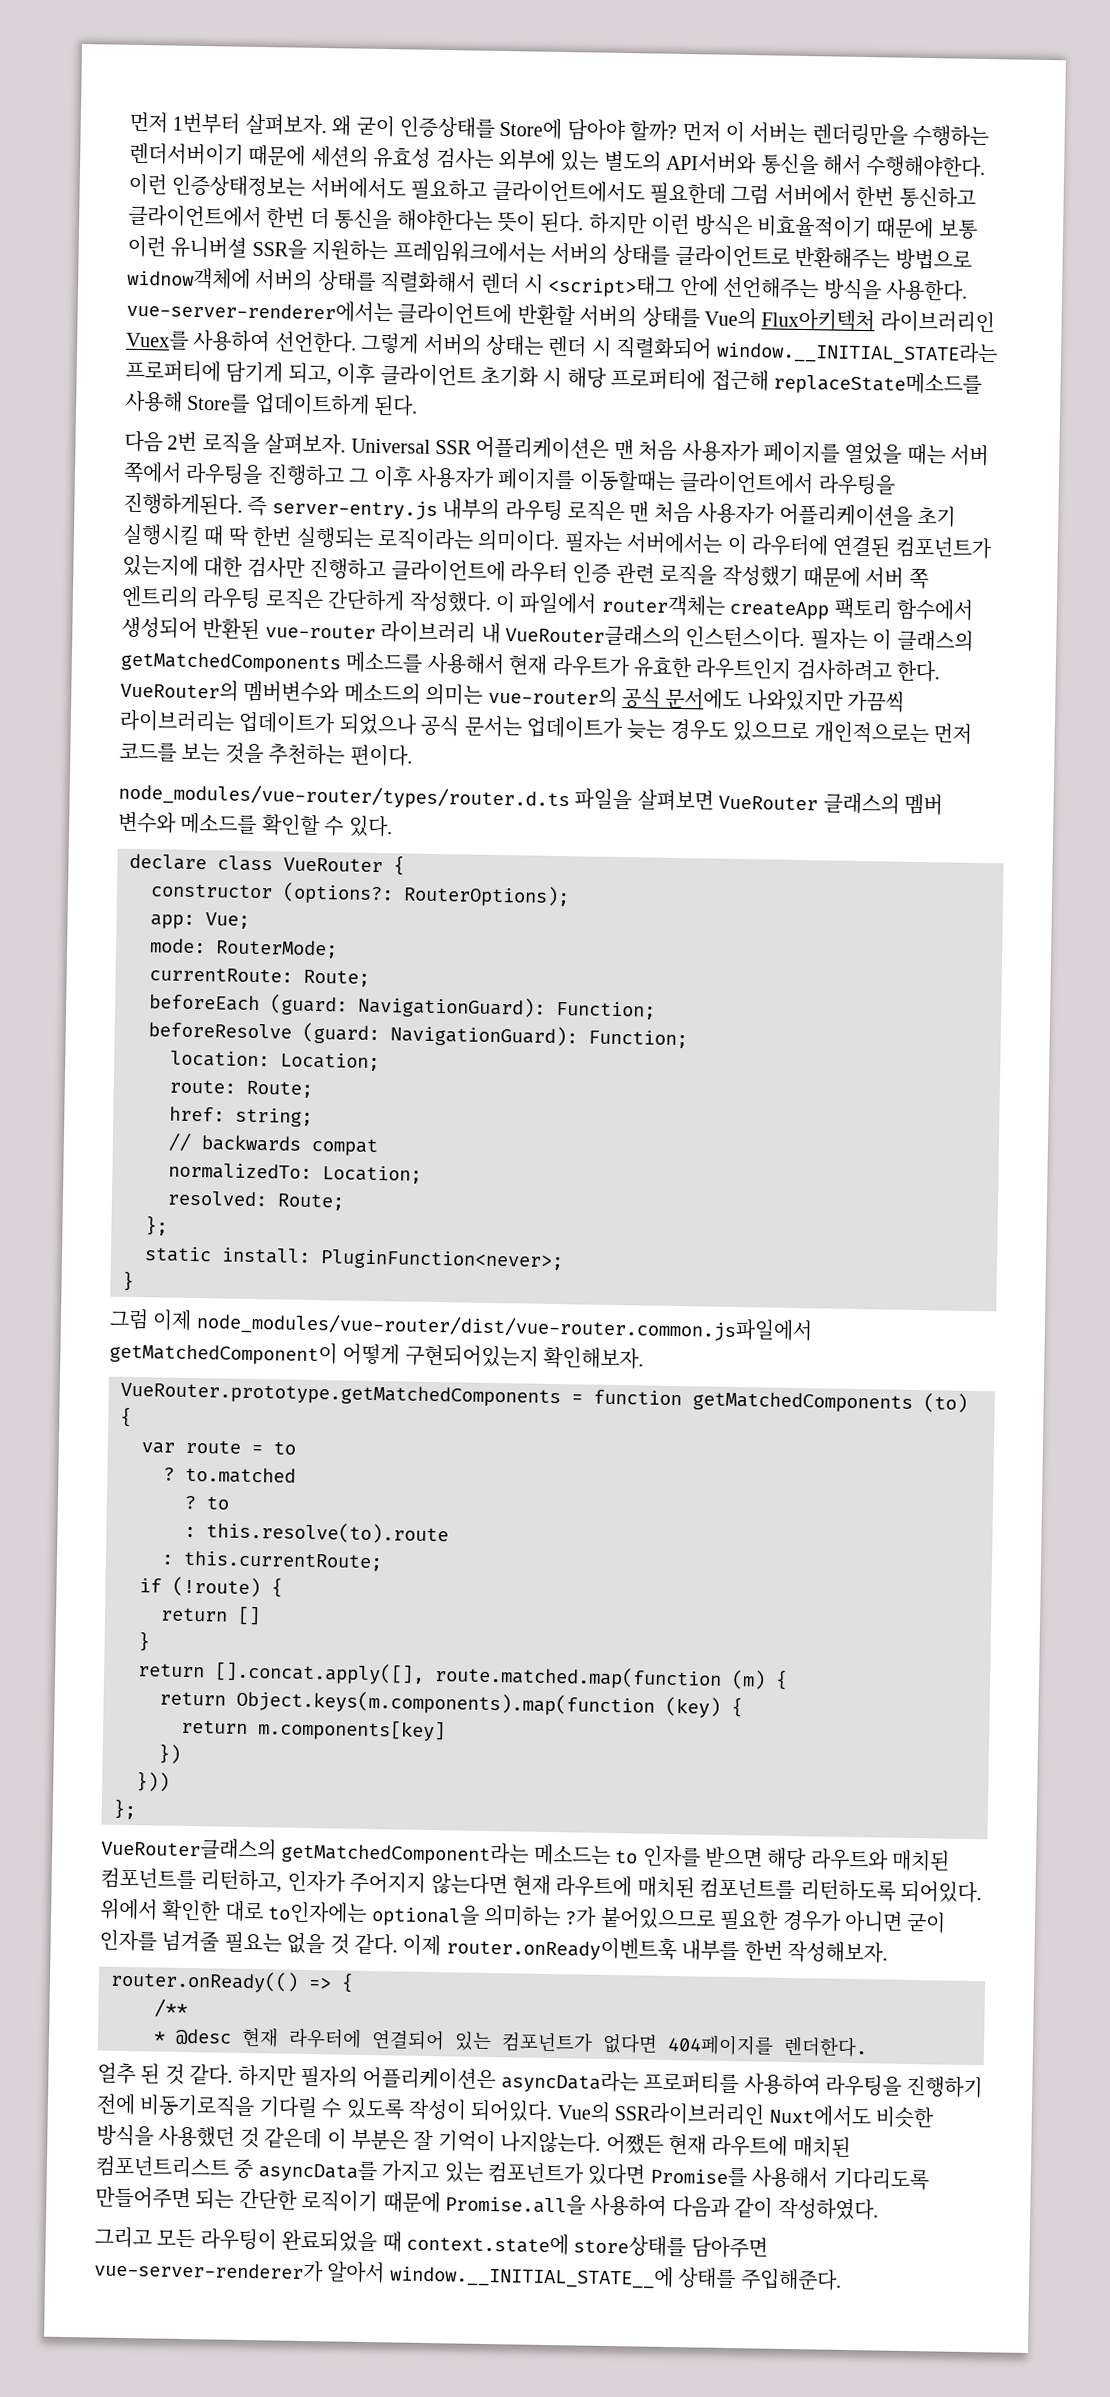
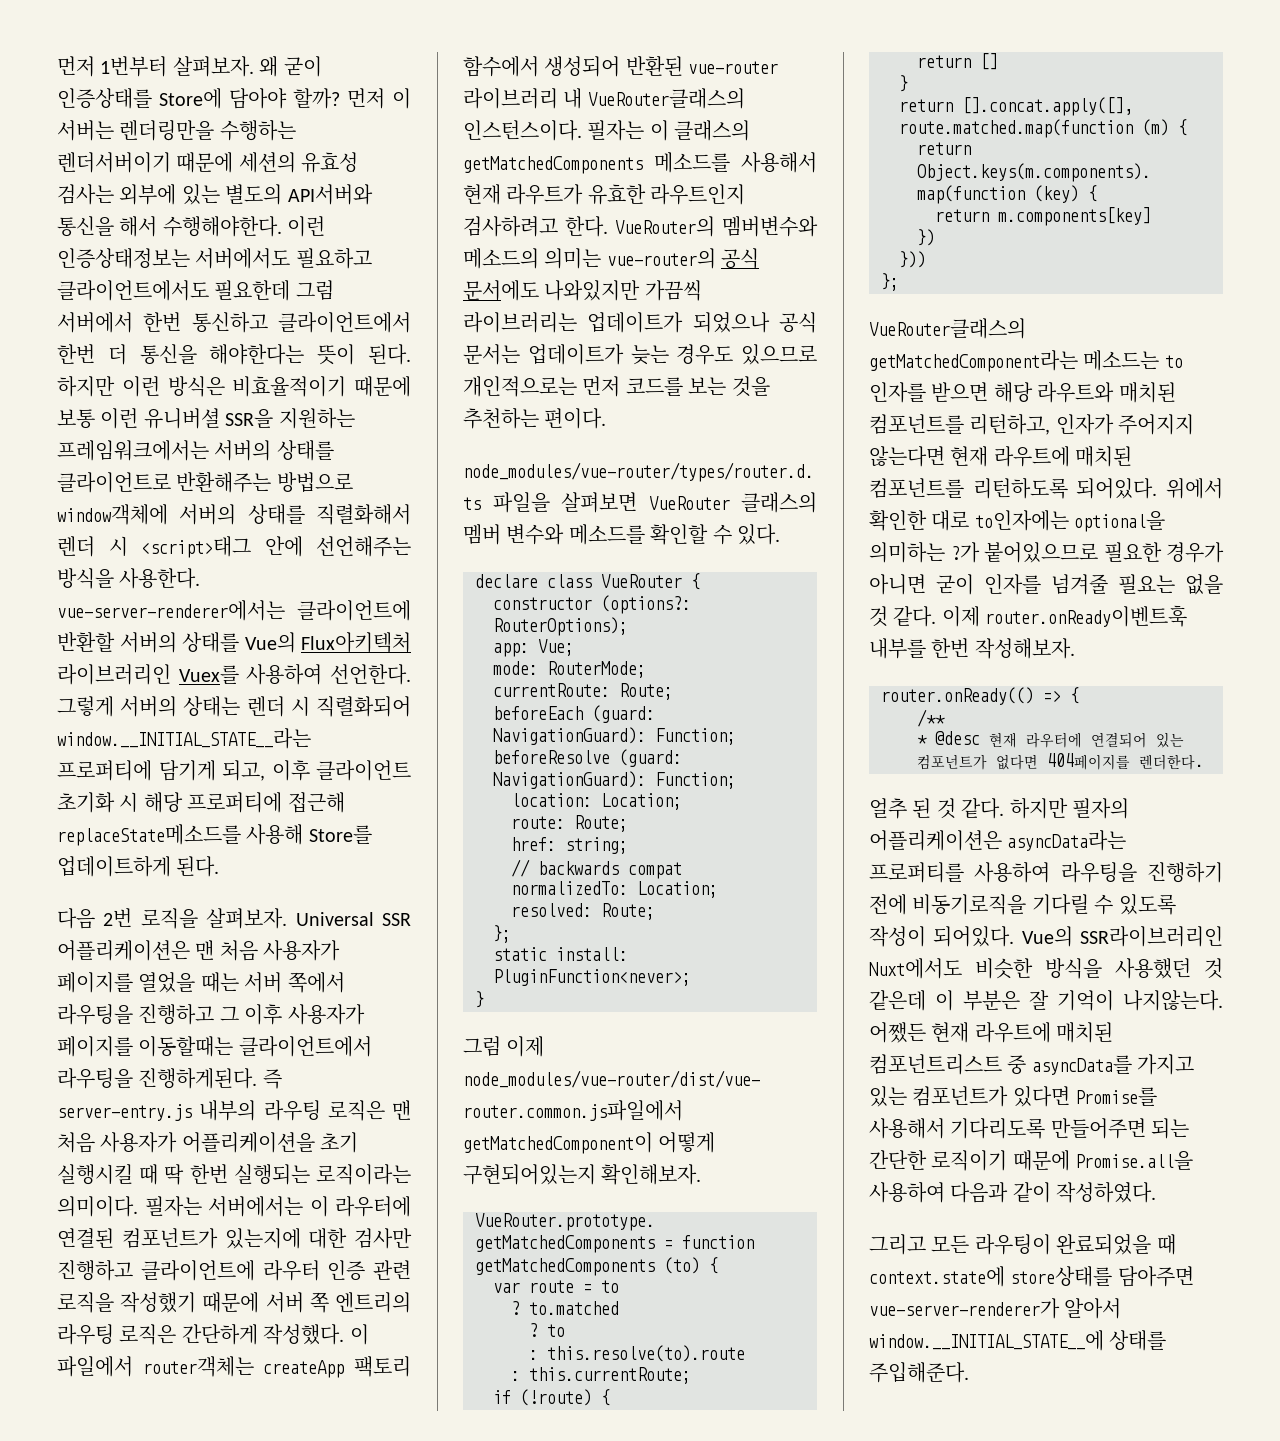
[127,266,251,290] widnow객체에 -> [57,504,168,525] window객체에
[715,338,998,366] window.__INITIAL_STATE라는 -> [57,728,311,749] window.__INITIAL_STATE__라는

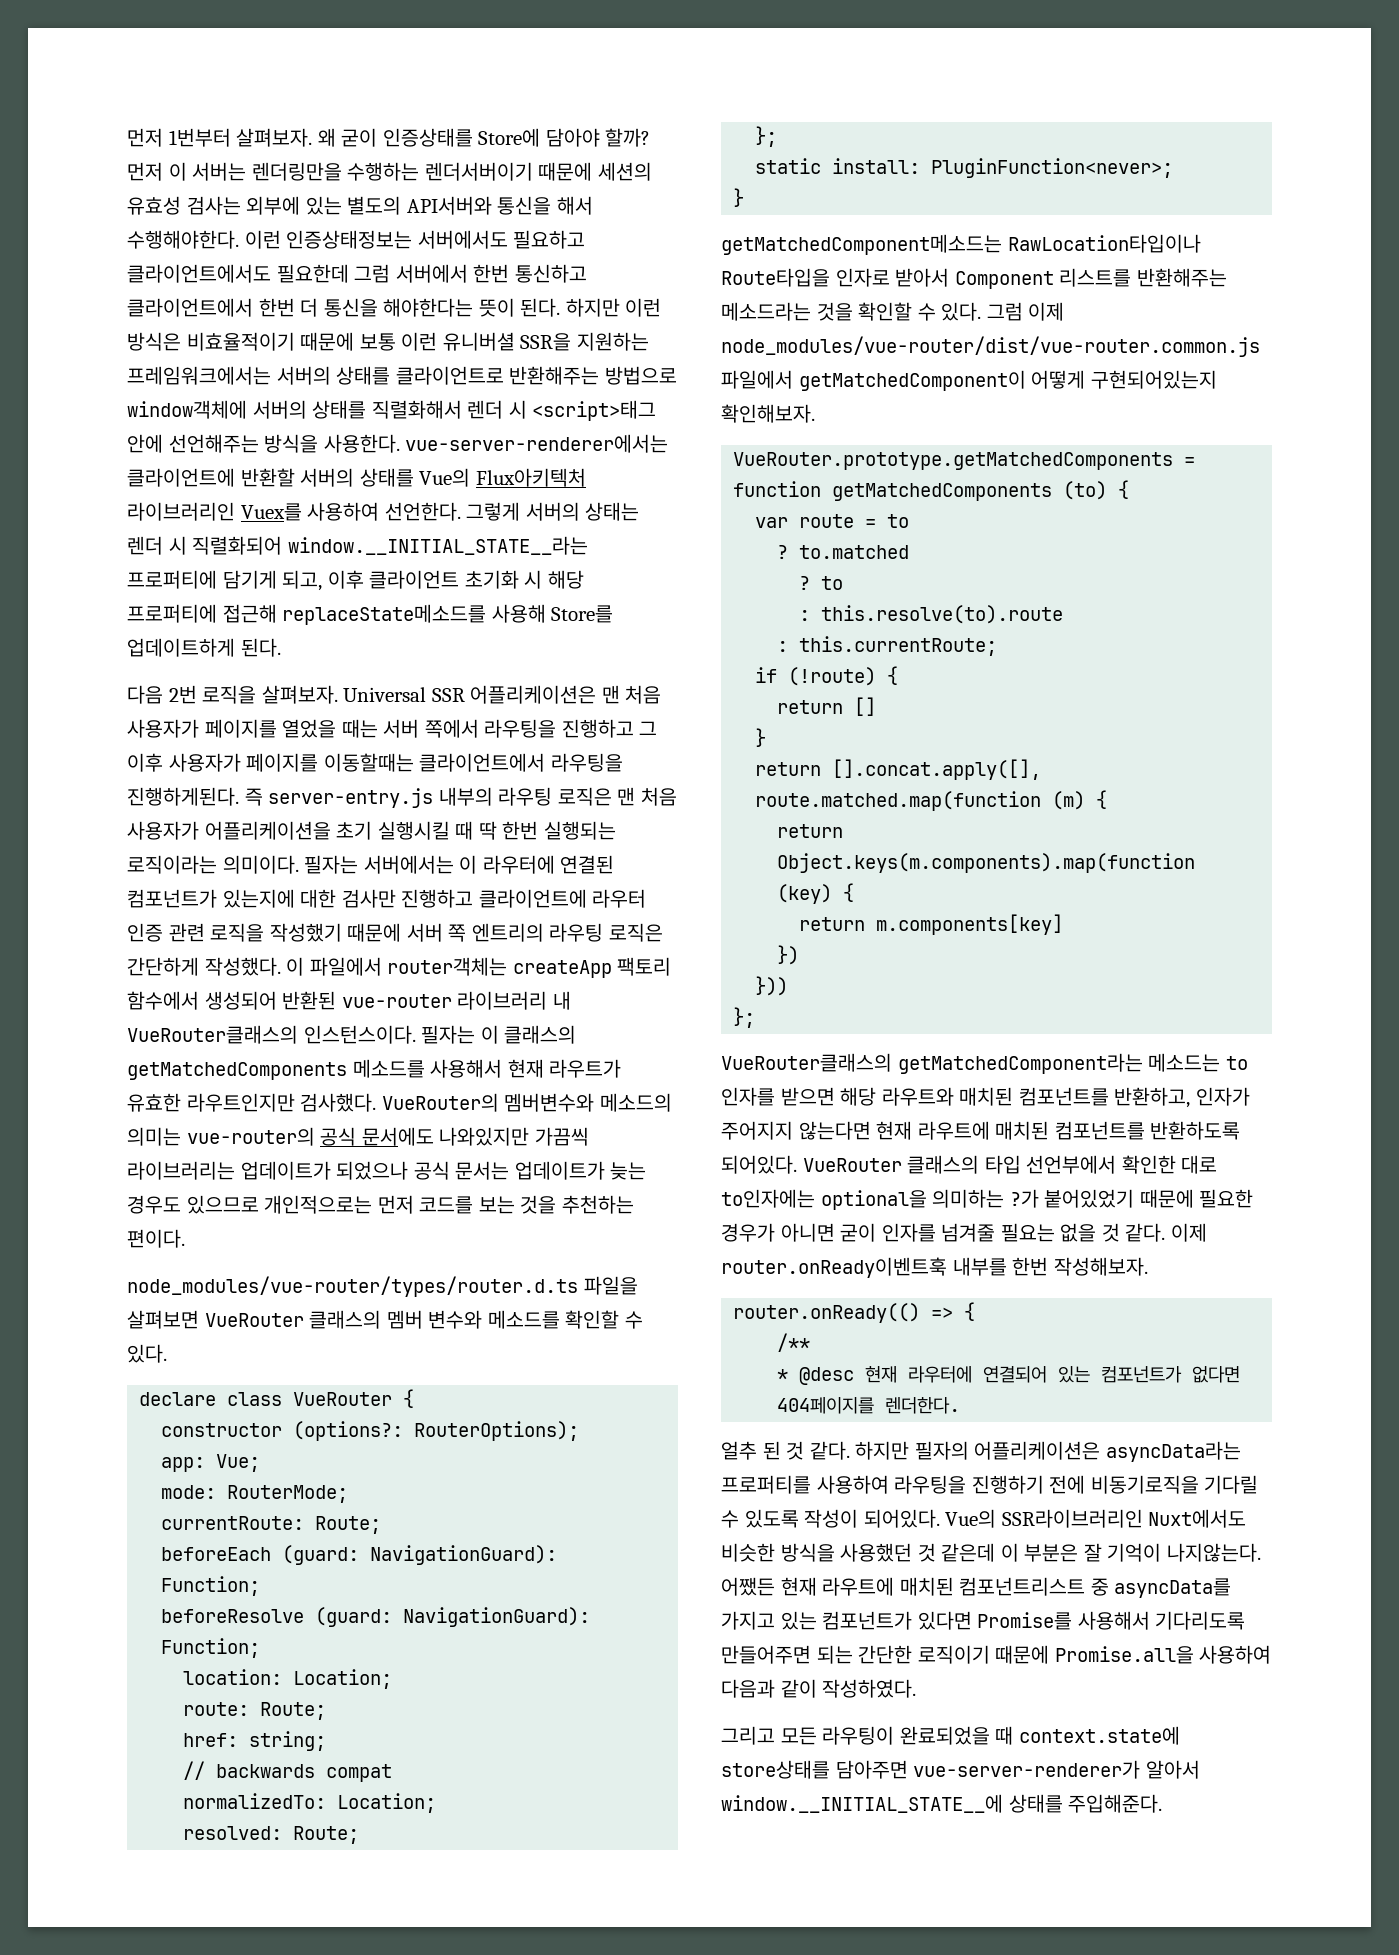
[650,184,746,205] [463,216,608,237] 라우트인지 검사하려고 한다. -> [186,1093,377,1112] 라우트인지만 검사했다.
(484, 999) none -> [721,234,1201,255] [721,268,1227,289] [721,302,982,321] getMatchedComponent메소드는 RawLocation타입이나 Route타입을 인자로 받아서 Component 리스트를 반환해주는 메소드라는 것을 확인할 수 있다.
[969,414,1051,435] 리턴하고, -> [1114,1087,1191,1108] 반환하고,
[972,478,1223,499] 리턴하도록 되어있다. 위에서 -> [1150,1121,1241,1140] [721,1155,1117,1174] 반환하도록 되어있다. VueRouter 클래스의 타입 선언부에서
[984,542,1098,563] 붙어있으므로 -> [1044,1189,1194,1208] 붙어있었기 때문에

